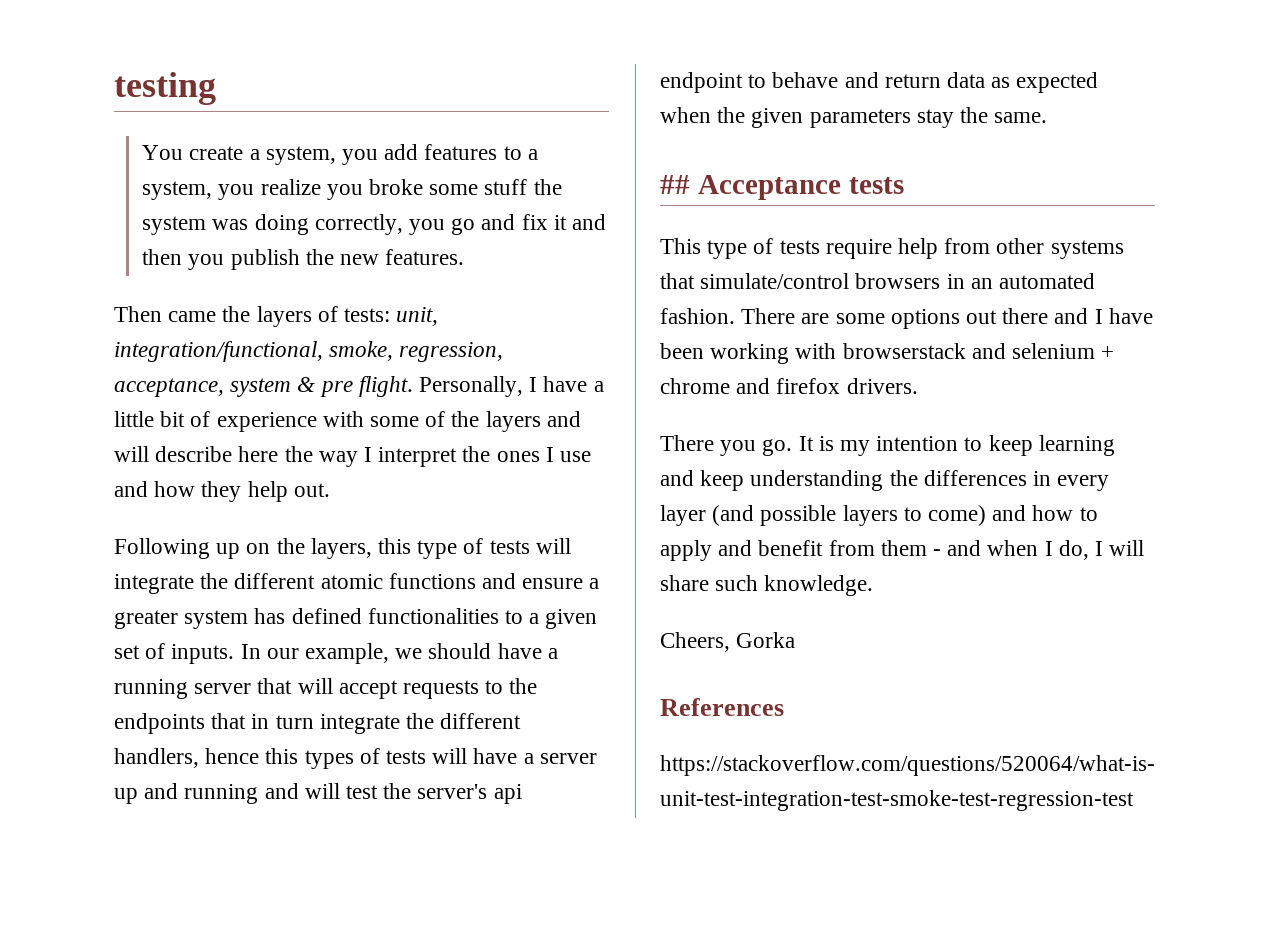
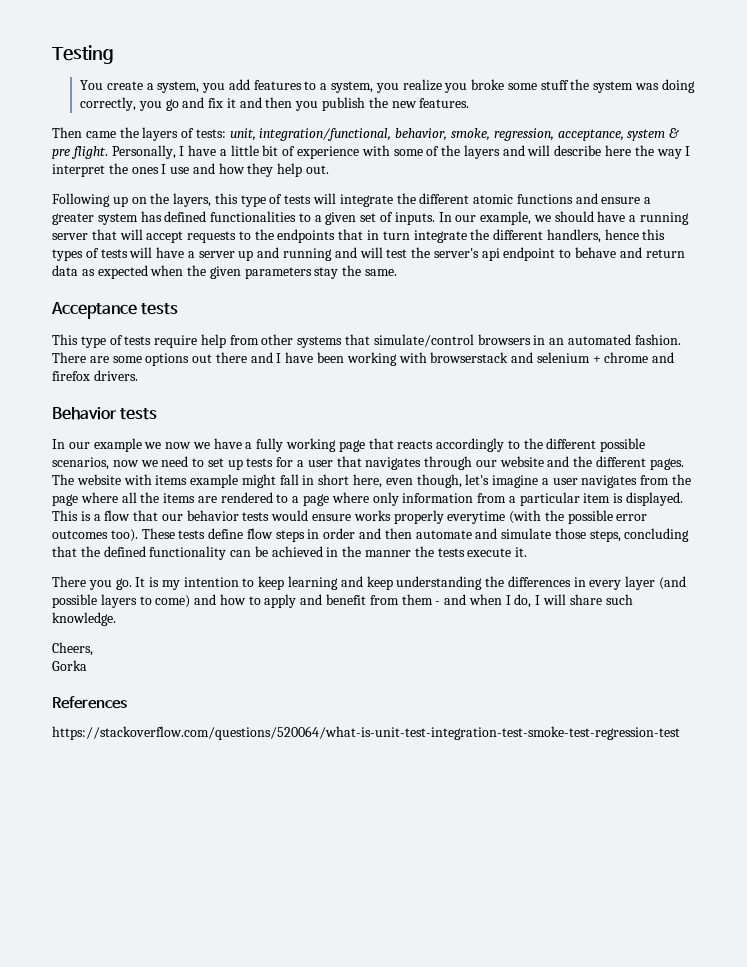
[114,72,216,105] testing -> [52,45,114,64] Testing
(323, 351) none -> [395,128,448,141] behavior,
[660,175,690,194] ## -> (398, 272) none
(918, 386) none -> [52,407,158,420] [52,438,646,452] [52,456,684,470] [52,474,692,488] [52,492,684,506] [52,510,648,524] [52,528,690,542] [52,546,528,560] // Behavior tests // In our example we now we have a fully working page that reacts accordingly to the different possible scenarios, now we need to set up tests for a user that navigates through our website and the different pages. The website with items example might fall in short here, even though, let's imagine a user navigates from the page where all the items are rendered to a page where only information from a particular item is displayed. This is a flow that our behavior tests would ensure works properly everytime (with the possible error outcomes too). These tests define flow steps in order and then automate and simulate those steps, concluding that the defined functionality can be achieved in the manner the tests execute it.
(730, 642) none -> (93, 649) //

